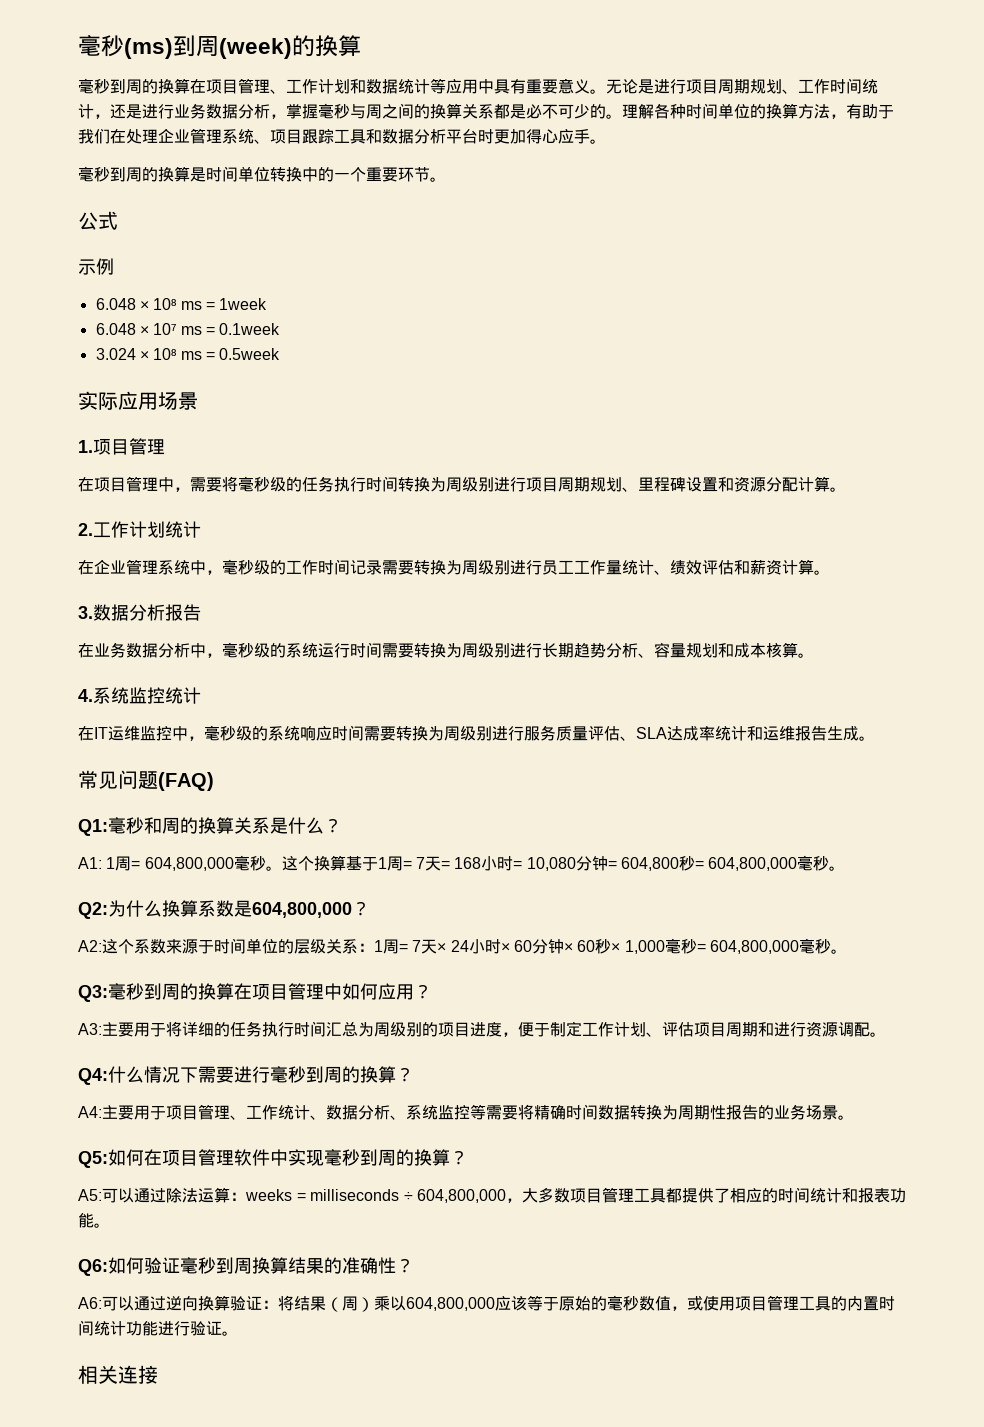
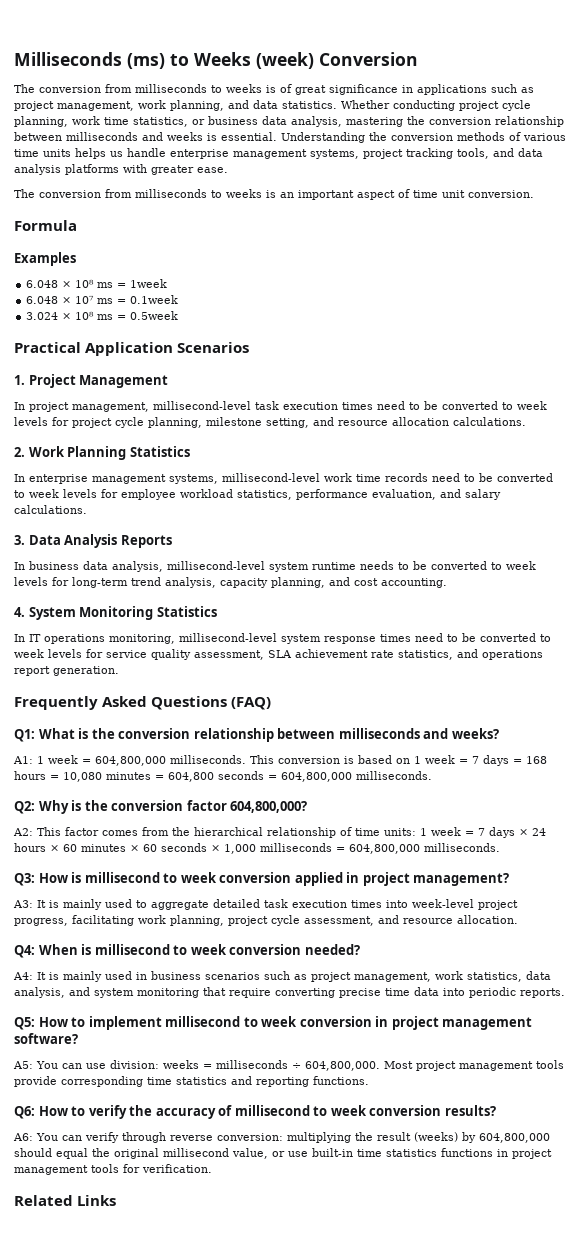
[78,35,361,59] [78,78,878,94] [78,103,894,119] [78,128,606,144] [78,166,446,182] [78,211,118,230] [78,258,114,275] 毫秒(ms)到周(week)的换算 // 毫秒到周的换算在项目管理、工作计划和数据统计等应用中具有重要意义。无论是进行项目周期规划、工作时间统计，还是进行业务数据分析，掌握毫秒与周之间的换算关系都是必不可少的。理解各种时间单位的换算方法，有助于我们在处理企业管理系统、项目跟踪工具和数据分析平台时更加得心应手。 // 毫秒到周的换算是时间单位转换中的一个重要环节。 // 公式 // 示例 -> [14,52,418,69] [14,84,534,95] [14,100,531,111] [14,116,564,127] [14,132,566,143] [14,148,543,159] [14,164,228,175] [14,189,534,200] [14,220,77,231] [14,252,76,266] Milliseconds (ms) to Weeks (week) Conversion // The conversion from milliseconds to weeks is of great significance in applications such as project management, work planning, and data statistics. Whether conducting project cycle planning, work time statistics, or business data analysis, mastering the conversion relationship between milliseconds and weeks is essential. Understanding the conversion methods of various time units helps us handle enterprise management systems, project tracking tools, and data analysis platforms with greater ease. // The conversion from milliseconds to weeks is an important aspect of time unit conversion. // Formula // Examples
[78,391,198,410] [78,438,165,455] [78,476,846,492] [78,521,201,538] [78,559,830,575] [78,604,201,621] [78,642,814,658] [78,687,201,704] [78,725,875,741] [78,770,214,791] [78,817,342,836] 实际应用场景 // 1.项目管理 // 在项目管理中，需要将毫秒级的任务执行时间转换为周级别进行项目周期规划、里程碑设置和资源分配计算。 // 2.工作计划统计 // 在企业管理系统中，毫秒级的工作时间记录需要转换为周级别进行员工工作量统计、绩效评估和薪资计算。 // 3.数据分析报告 // 在业务数据分析中，毫秒级的系统运行时间需要转换为周级别进行长期趋势分析、容量规划和成本核算。 // 4.系统监控统计 // 在IT运维监控中，毫秒级的系统响应时间需要转换为周级别进行服务质量评估、SLA达成率统计和运维报告生成。 // 常见问题(FAQ) // Q1:毫秒和周的换算关系是什么？ -> [14,342,250,356] [14,374,169,388] [14,401,547,412] [14,417,526,428] [14,446,190,460] [14,473,553,484] [14,489,501,500] [14,505,87,514] [14,534,172,548] [14,561,536,572] [14,577,447,588] [14,606,217,620] [14,633,551,644] [14,649,543,660] [14,666,119,676] [14,696,272,710] [14,728,499,742] Practical Application Scenarios // 1. Project Management // In project management, millisecond-level task execution times need to be converted to week levels for project cycle planning, milestone setting, and resource allocation calculations. // 2. Work Planning Statistics // In enterprise management systems, millisecond-level work time records need to be converted to week levels for employee workload statistics, performance evaluation, and salary calculations. // 3. Data Analysis Reports // In business data analysis, millisecond-level system runtime needs to be converted to week levels for long-term trend analysis, capacity planning, and cost accounting. // 4. System Monitoring Statistics // In IT operations monitoring, millisecond-level system response times need to be converted to week levels for service quality assessment, SLA achievement rate statistics, and operations report generation. // Frequently Asked Questions (FAQ) // Q1: What is the conversion relationship between milliseconds and weeks?
[115,855,441,871] 周= 604,800,000毫秒。这个换算基于1周= 7天 -> [48,755,509,766] week = 604,800,000 milliseconds. This conversion is based on 1 week = 7 days
[481,856,514,871] 小时 -> [14,771,46,780] hours
[575,856,608,871] 分钟 -> [106,772,151,780] minutes
[678,855,846,871] 秒= 604,800,000毫秒。 -> [218,771,432,782] seconds = 604,800,000 milliseconds.
[108,900,370,918] [78,938,438,954] 为什么换算系数是604,800,000？ // A2:这个系数来源于时间单位的层级关系：1周= 7天 -> [38,800,308,814] [13,827,515,838] Why is the conversion factor 604,800,000? // A2: This factor comes from the hierarchical relationship of time units: 1 week = 7 days
[468,939,612,954] 小时× 60分钟× 60秒 -> [14,843,207,852] hours × 60 minutes × 60 seconds
[664,938,847,954] 毫秒= 604,800,000毫秒。 -> [260,843,500,854] milliseconds = 604,800,000 milliseconds.
[108,983,432,1000] [78,1021,886,1037] [78,1066,414,1085] [78,1104,854,1120] [78,1149,468,1168] [78,1187,906,1203] [78,1213,110,1228] [78,1257,414,1276] [78,1295,895,1312] [78,1320,238,1336] [78,1365,158,1384] 毫秒到周的换算在项目管理中如何应用？ // A3:主要用于将详细的任务执行时间汇总为周级别的项目进度，便于制定工作计划、评估项目周期和进行资源调配。 // Q4:什么情况下需要进行毫秒到周的换算？ // A4:主要用于项目管理、工作统计、数据分析、系统监控等需要将精确时间数据转换为周期性报告的业务场景。 // Q5:如何在项目管理软件中实现毫秒到周的换算？ // A5:可以通过除法运算：weeks = milliseconds ÷ 604,800,000，大多数项目管理工具都提供了相应的时间统计和报表功能。 // Q6:如何验证毫秒到周换算结果的准确性？ // A6:可以通过逆向换算验证：将结果（周）乘以604,800,000应该等于原始的毫秒数值，或使用项目管理工具的内置时间统计功能进行验证。 // 相关连接 -> [38,872,510,886] [13,899,518,910] [14,915,518,926] [14,944,360,958] [13,971,551,982] [14,987,565,998] [14,1016,533,1030] [14,1033,78,1044] [13,1060,564,1071] [14,1076,369,1087] [14,1105,496,1119] [13,1132,550,1143] [14,1148,552,1159] [14,1164,212,1175] [14,1195,117,1206] How is millisecond to week conversion applied in project management? // A3: It is mainly used to aggregate detailed task execution times into week-level project progress, facilitating work planning, project cycle assessment, and resource allocation. // Q4: When is millisecond to week conversion needed? // A4: It is mainly used in business scenarios such as project management, work statistics, data analysis, and system monitoring that require converting precise time data into periodic reports. // Q5: How to implement millisecond to week conversion in project management software? // A5: You can use division: weeks = milliseconds ÷ 604,800,000. Most project management tools provide corresponding time statistics and reporting functions. // Q6: How to verify the accuracy of millisecond to week conversion results? // A6: You can verify through reverse conversion: multiplying the result (weeks) by 604,800,000 should equal the original millisecond value, or use built-in time statistics functions in project management tools for verification. // Related Links

